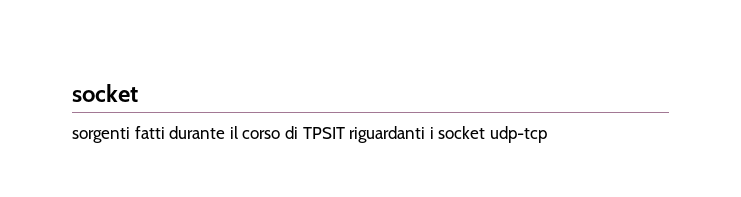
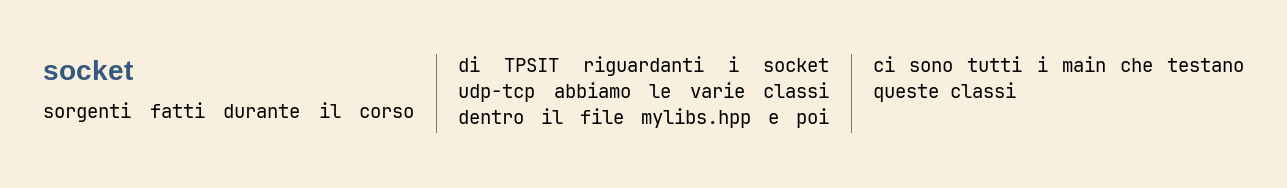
(547, 134) none -> [553,82,829,98] [458,108,829,128] [873,56,1244,72] [873,82,1016,102] abbiamo le varie classi dentro il file mylibs.hpp e poi ci sono tutti i main che testano queste classi

